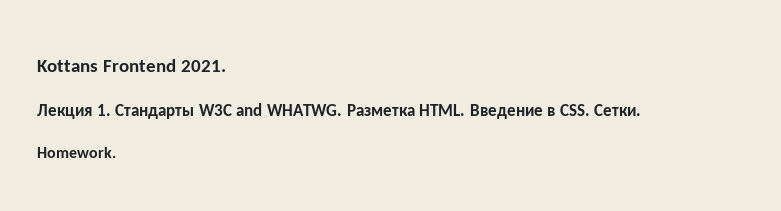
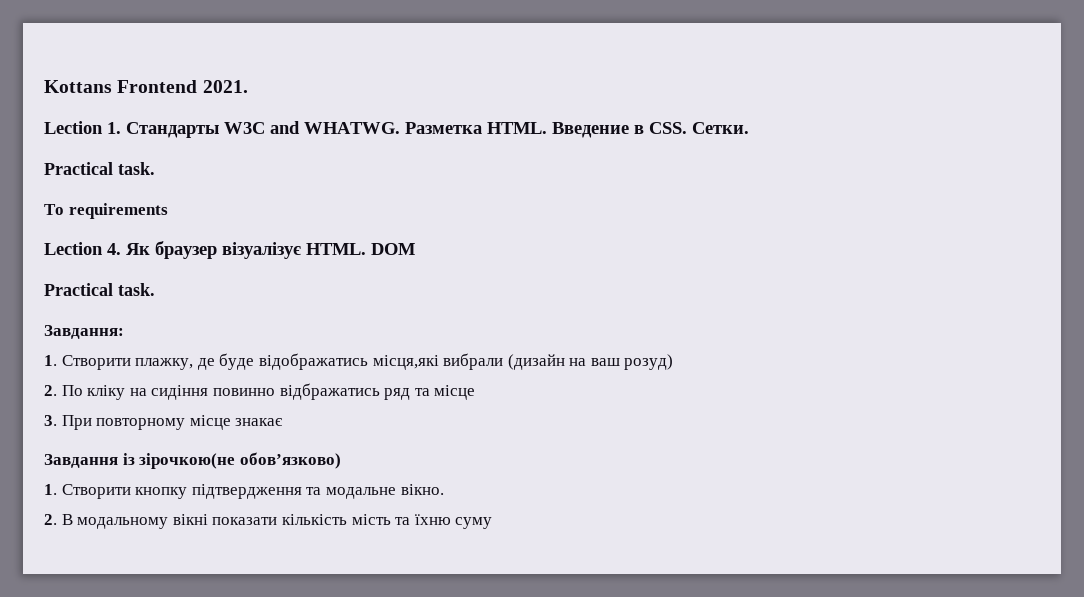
[37,104,92,119] Лекция -> [44,121,103,134] Lection
[37,147,116,158] Homework. -> [44,162,155,175] [44,203,168,219] [44,241,415,259] [44,283,155,296] [44,325,124,339] [44,353,674,370] [44,383,476,400] [44,415,284,430] [44,452,341,469] [44,484,444,499] [44,514,493,529] Practical task. // To requirements // Lection 4. Як браузер візуалізує HTML. DOM // Practical task. // Завдання: // 1. Створити плажку, де буде відображатись місця,які вибрали (дизайн на ваш розуд) // 2. По кліку на сидіння повинно відбражатись ряд та місце // 3. При повторному місце знакає // Завдання із зірочкою(не обов’язково) // 1. Створити кнопку підтвердження та модальне вікно. // 2. В модальному вікні показати кількість мість та їхню суму

